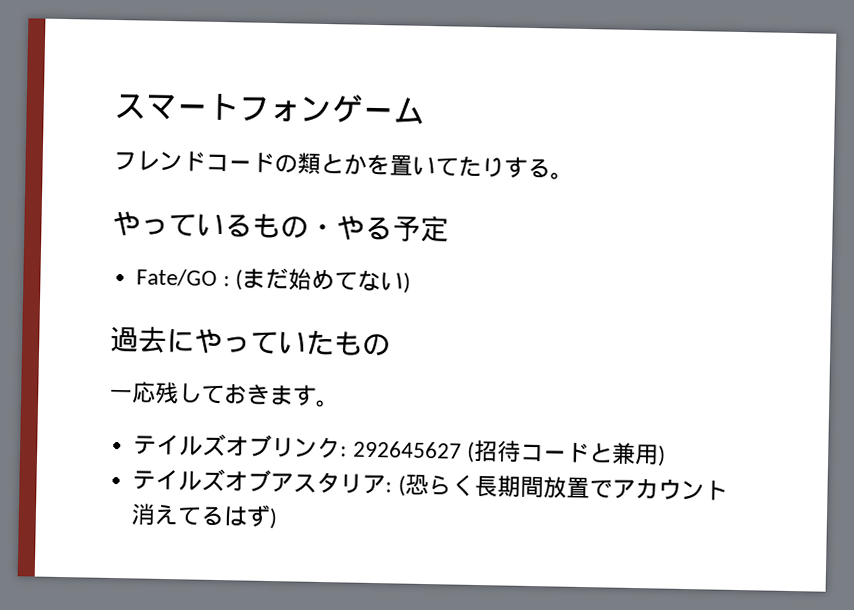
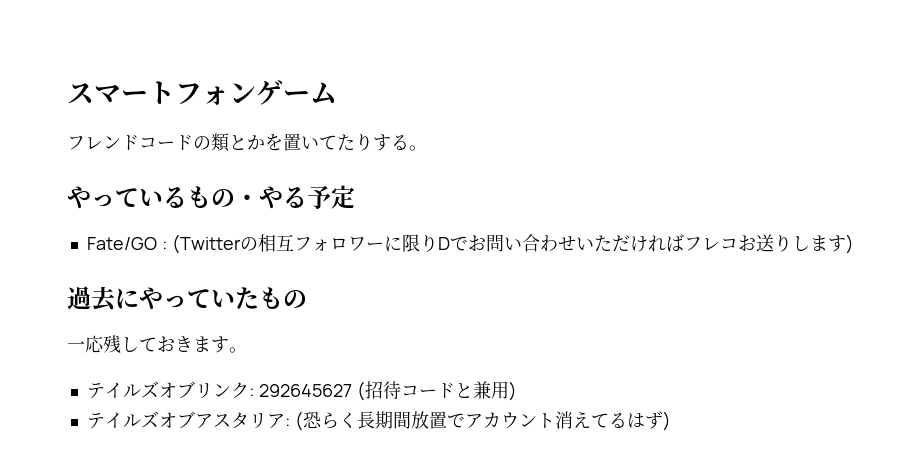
[234,267,404,292] (まだ始めてない -> [171,234,846,254] (Twitterの相互フォロワーに限りDでお問い合わせいただければフレコお送りします

